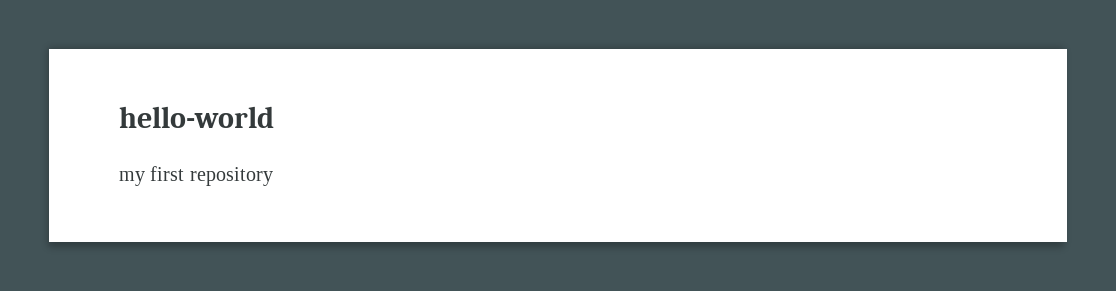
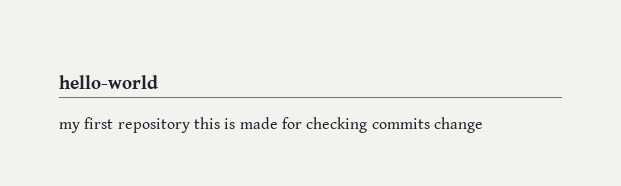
(273, 176) none -> [193,117,483,133] this is made for checking commits change

